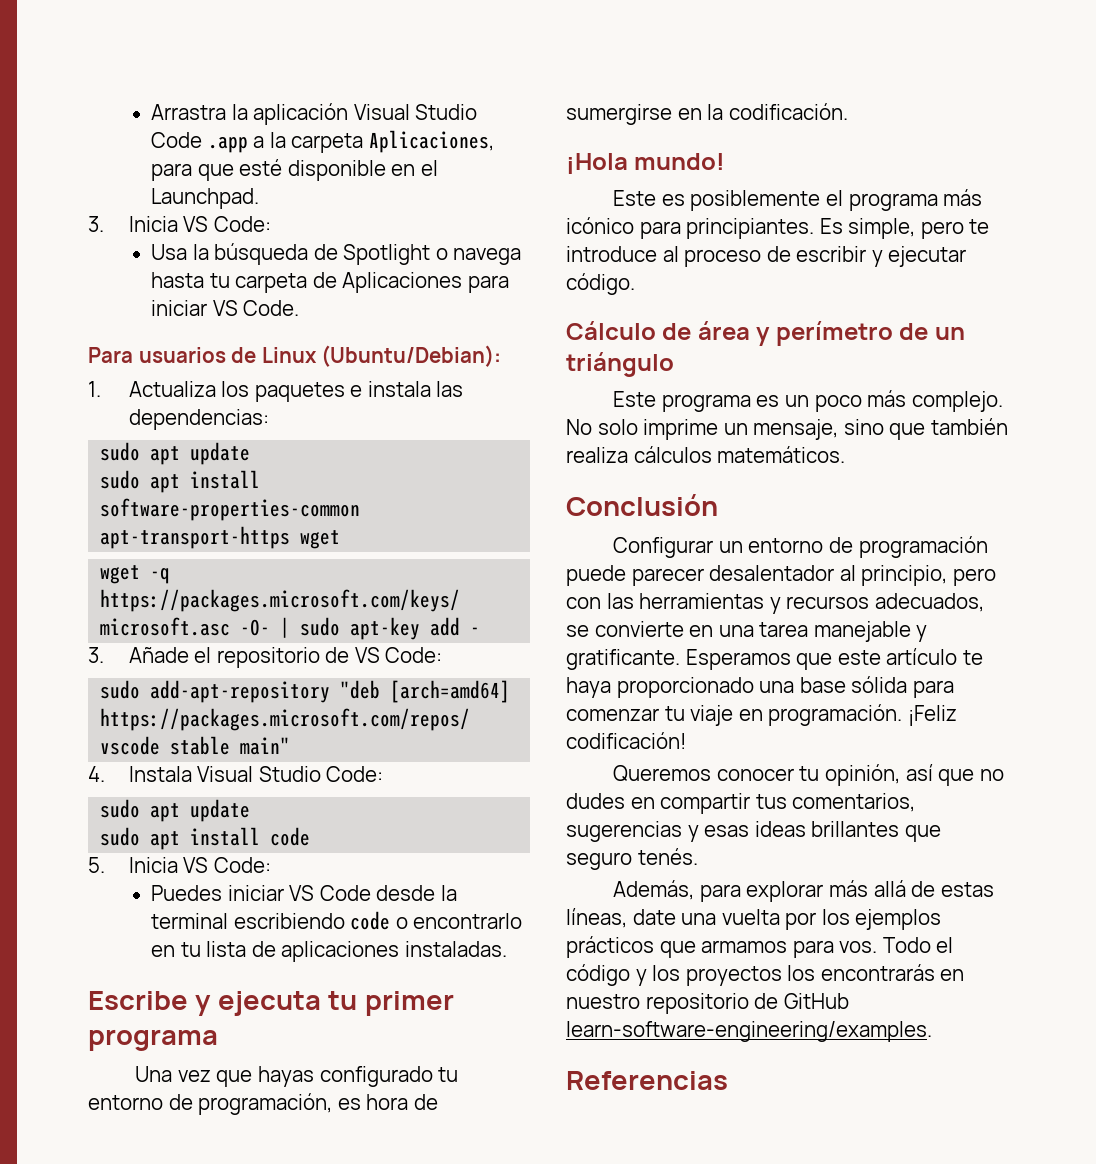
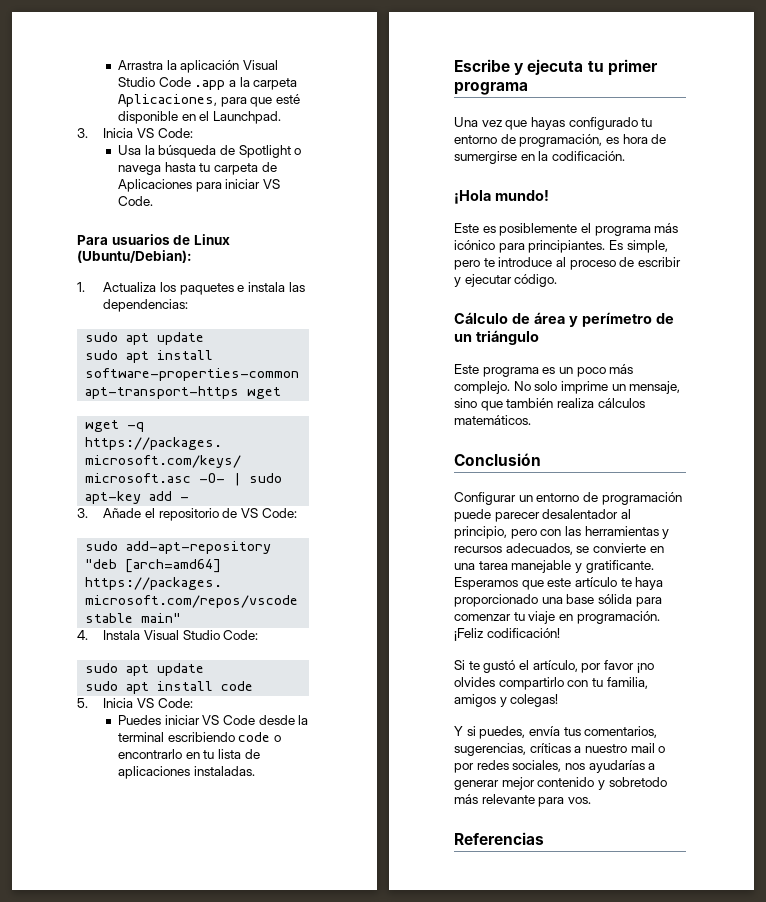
[613,764,1004,786] [566,793,916,814] [566,821,941,842] [566,848,698,870] [613,880,994,902] [566,908,942,930] [566,936,954,958] [566,964,965,986] [566,993,849,1014] [566,1021,932,1042] Queremos conocer tu opinión, así que no dudes en compartir tus comentarios, sugerencias y esas ideas brillantes que seguro tenés. // Además, para explorar más allá de estas líneas, date una vuelta por los ejemplos prácticos que armamos para vos. Todo el código y los proyectos los encontrarás en nuestro repositorio de GitHub learn-software-engineering/examples. -> [454,660,654,673] [454,677,648,690] [454,694,559,707] [454,726,658,739] [454,743,666,756] [454,760,656,773] [454,777,667,790] [454,794,591,807] Si te gustó el artículo, por favor ¡no olvides compartirlo con tu familia, amigos y colegas! // Y si puedes, envía tus comentarios, sugerencias, críticas a nuestro mail o por redes sociales, nos ayudarías a generar mejor contenido y sobretodo más relevante para vos.

